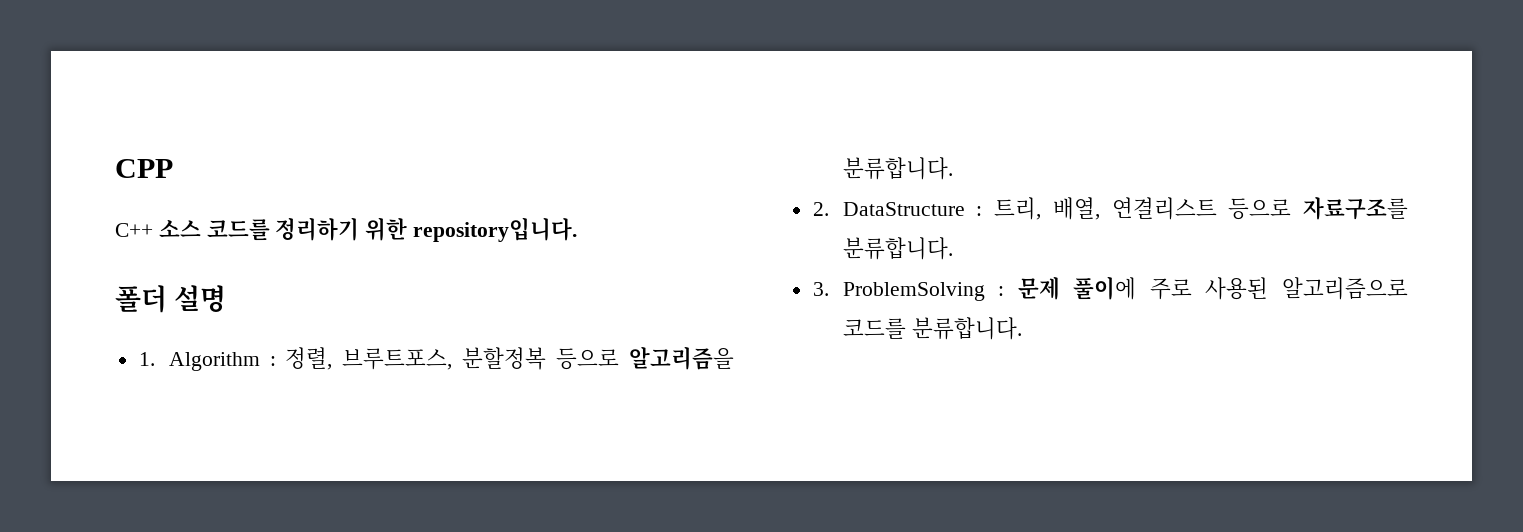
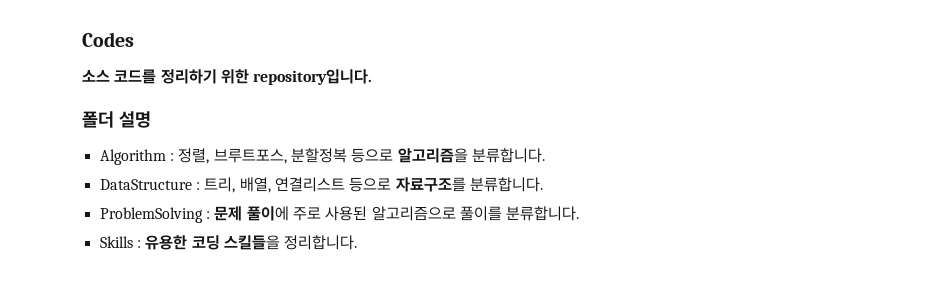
[115,159,173,178] [115,223,153,237] CPP // C++ -> [82,32,134,47] Codes //
[138,352,155,366] 1. -> (151, 119) none
[812,202,829,216] 2. -> (545, 155) none
[812,282,829,296] 3. -> (543, 184) none
[842,317,1022,340] 코드를 분류합니다. -> [459,206,580,221] [99,235,358,250] 풀이를 분류합니다. // Skills : 유용한 코딩 스킬들을 정리합니다.

